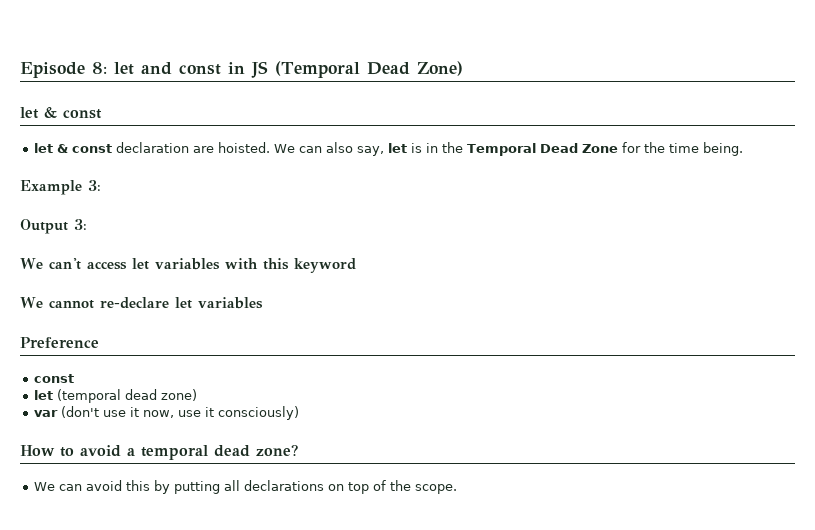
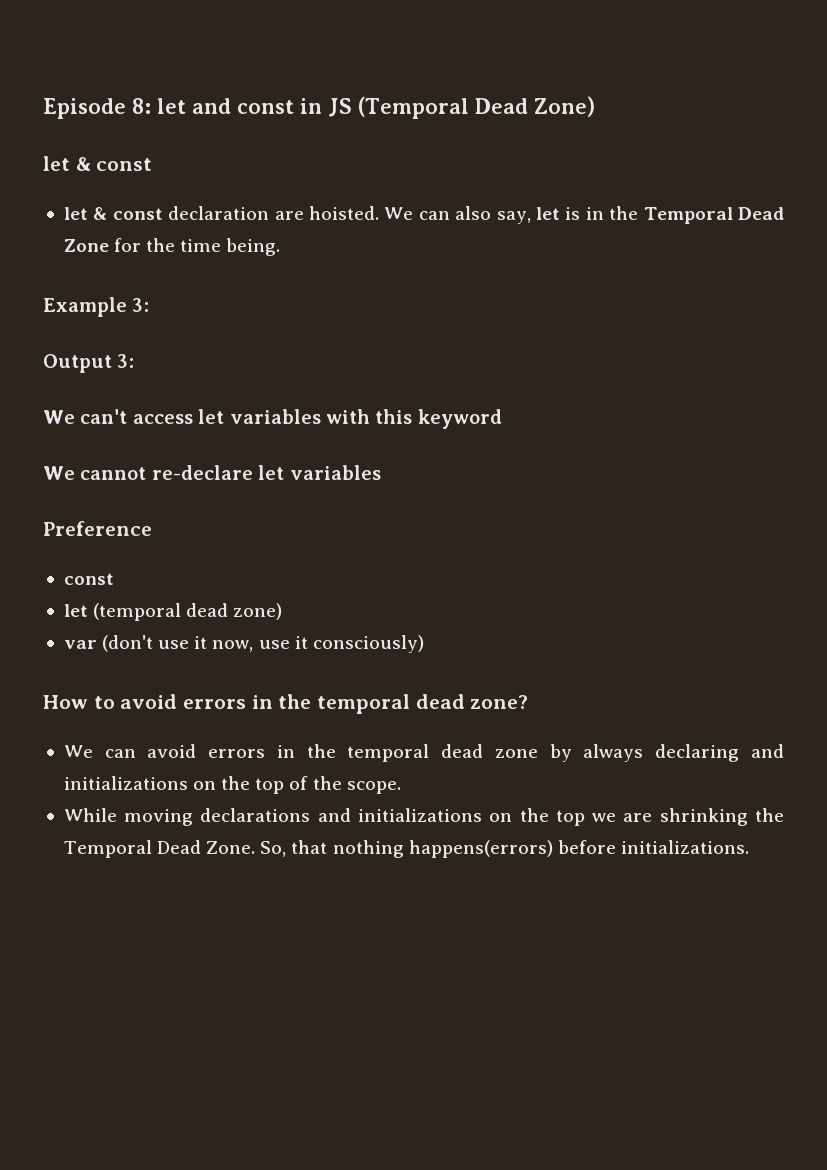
[127,448,135,456] a -> [183,694,312,709] errors in the
[126,480,458,494] this by putting all declarations on top of the scope. -> [208,744,784,762] [63,776,401,794] [63,808,784,826] [63,840,749,858] errors in the temporal dead zone by always declaring and initializations on the top of the scope. // While moving declarations and initializations on the top we are shrinking the Temporal Dead Zone. So, that nothing happens(errors) before initializations.

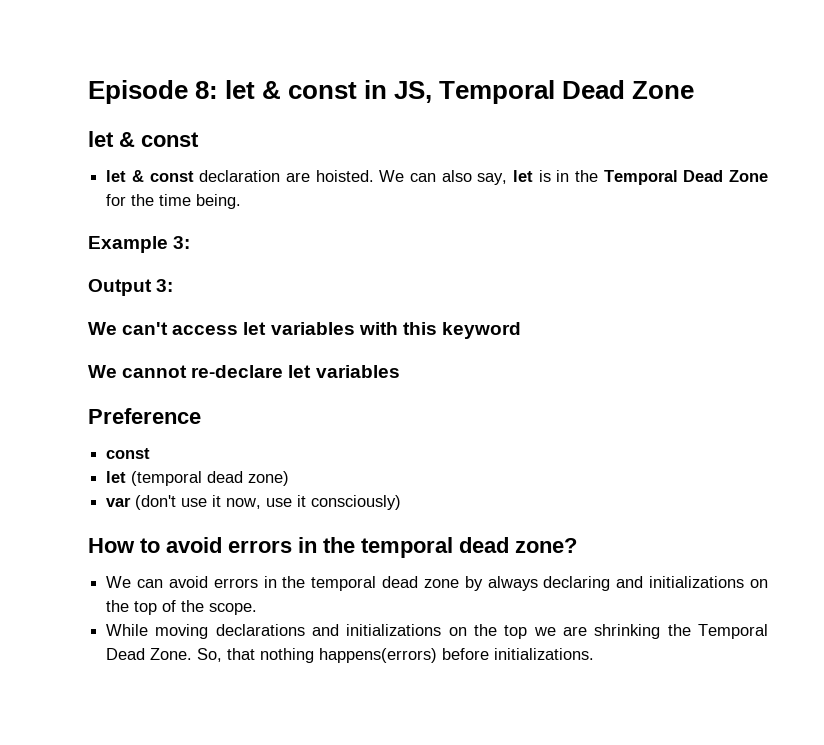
[192,98,231,114] and -> [262,81,282,99] &
[328,96,595,119] JS (Temporal Dead Zone) -> [394,80,695,104] JS, Temporal Dead Zone

